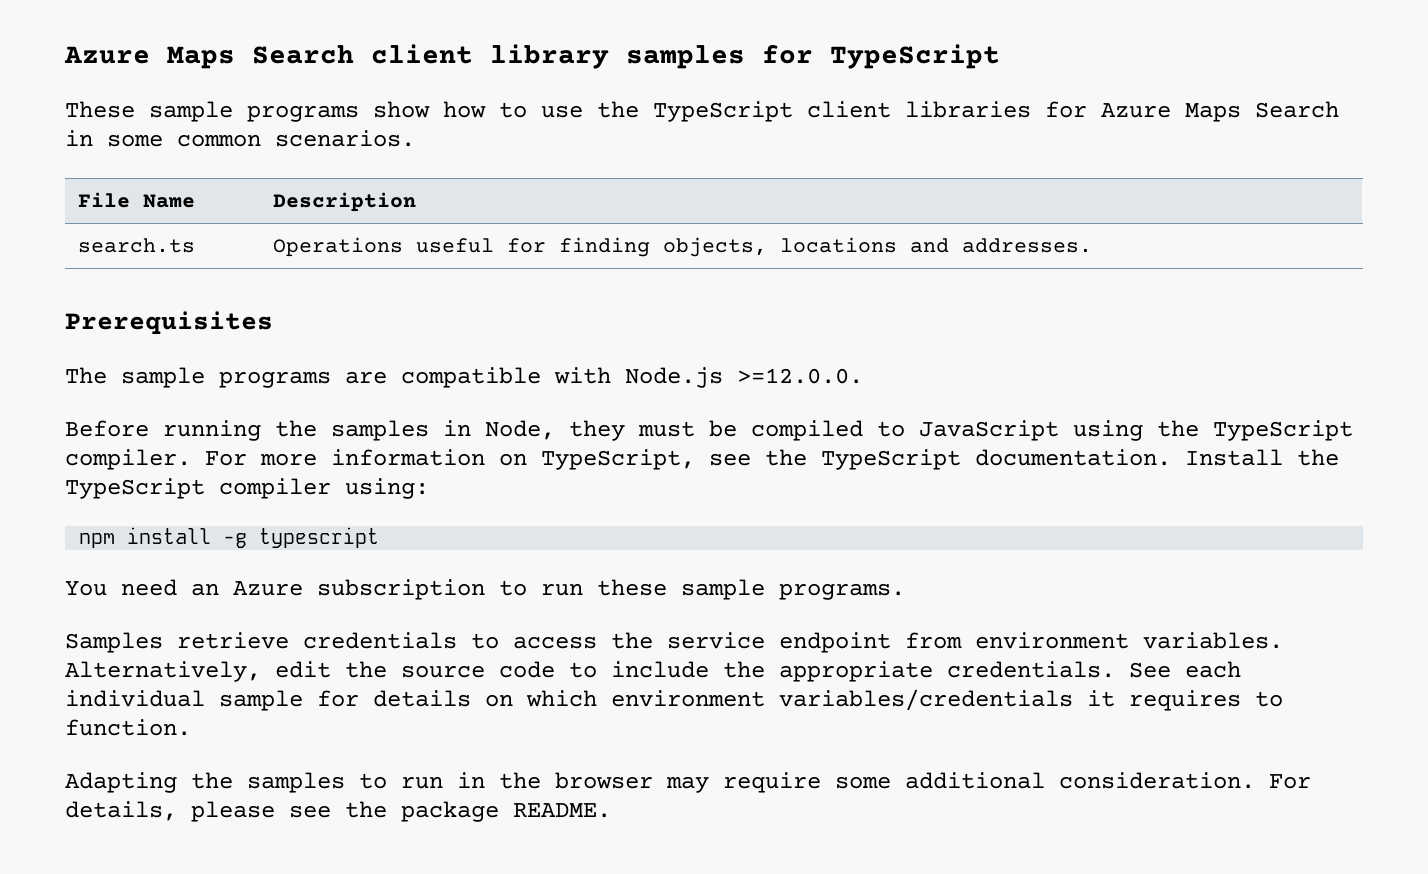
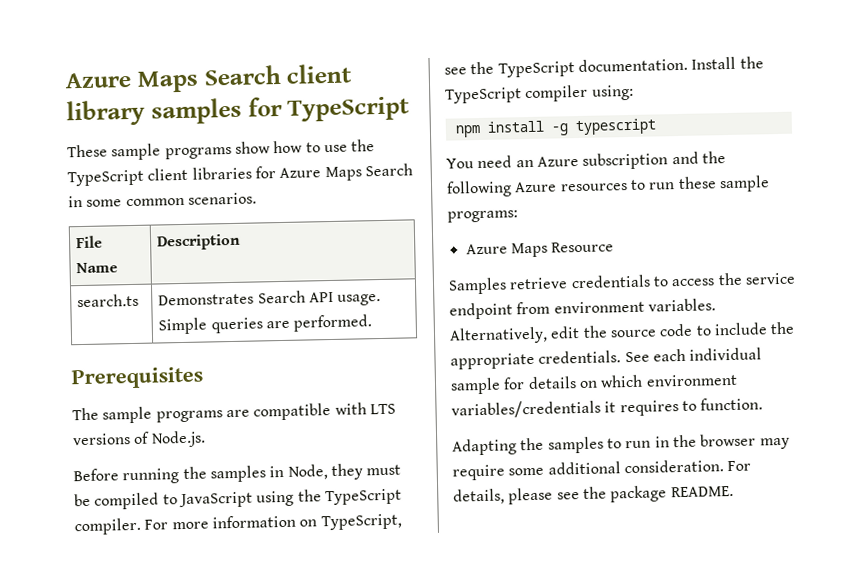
[272,237,1092,257] Operations useful for finding objects, locations and addresses. -> [158,290,382,306] [158,314,373,335] Demonstrates Search API usage. Simple queries are performed.
[625,367,863,388] Node.js >=12.0.0. -> [369,403,396,415] [72,430,206,448] LTS versions of Node.js.
[499,579,905,600] to run these sample programs. -> [671,151,726,165] [446,175,770,198] [447,210,518,223] [465,241,615,258] and the following Azure resources to run these sample programs: // Azure Maps Resource

